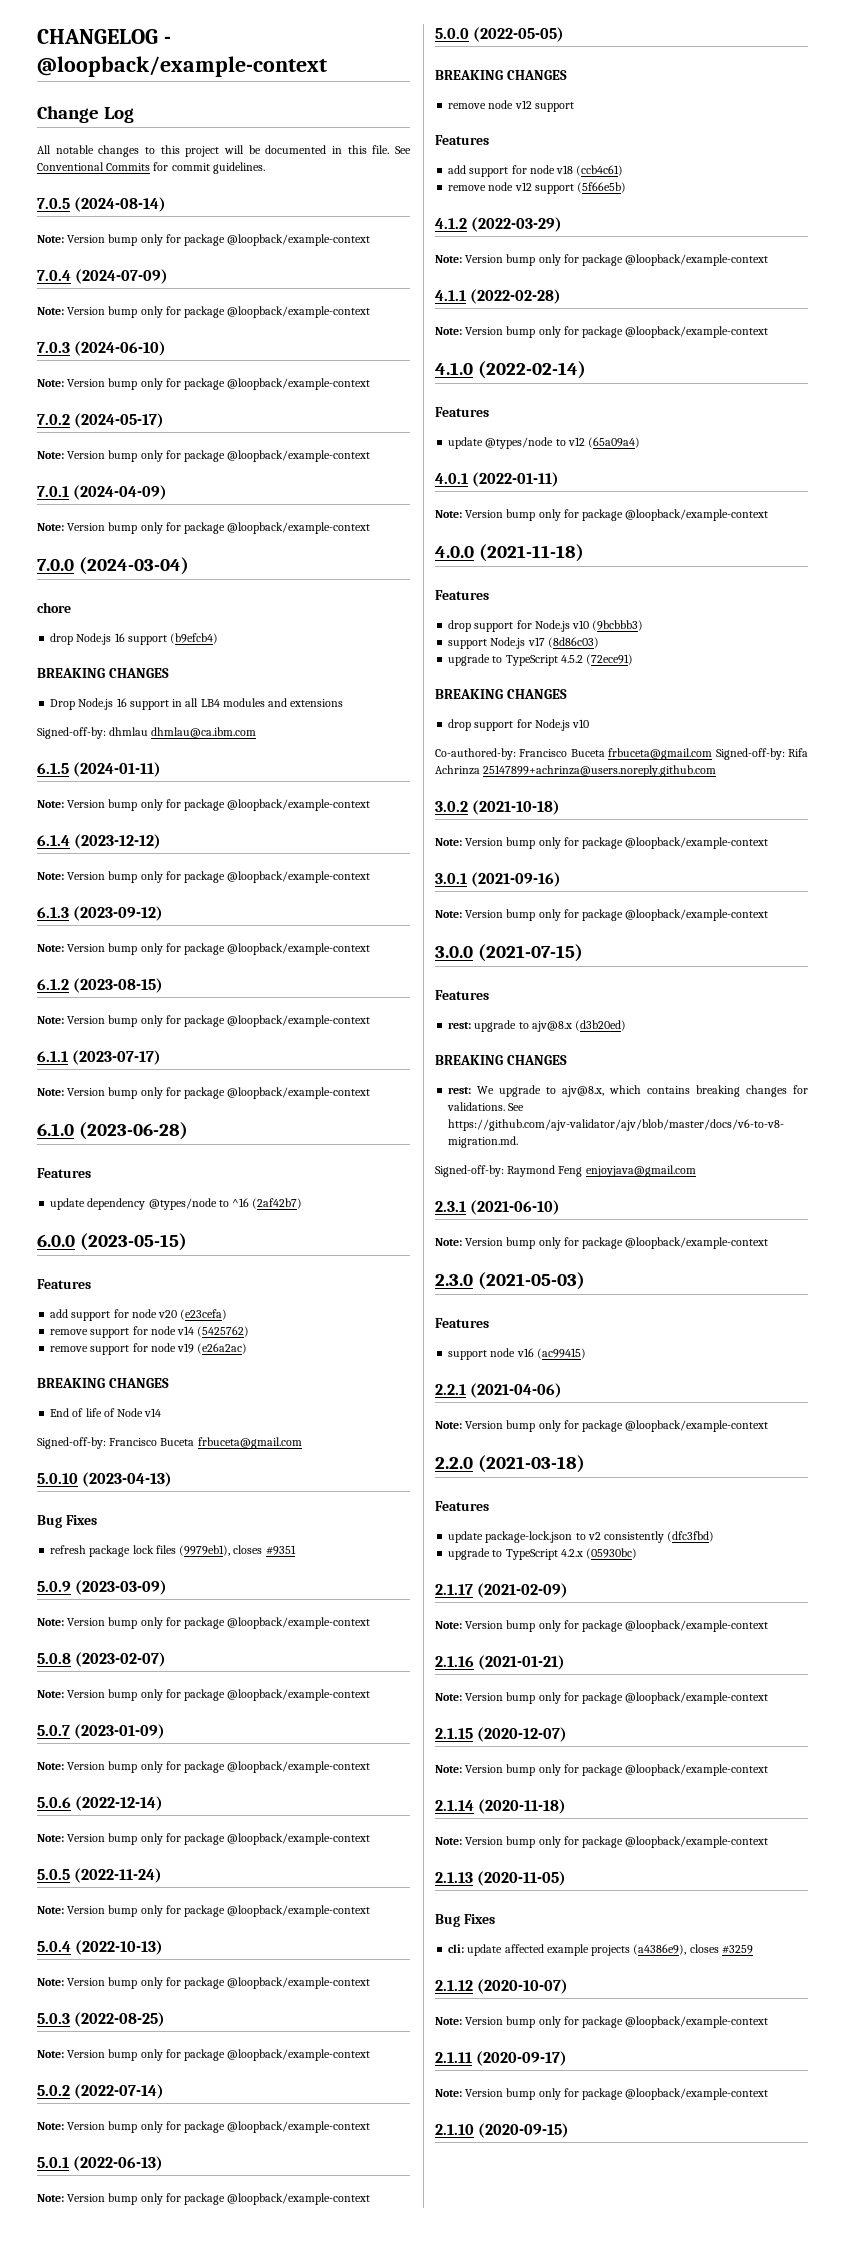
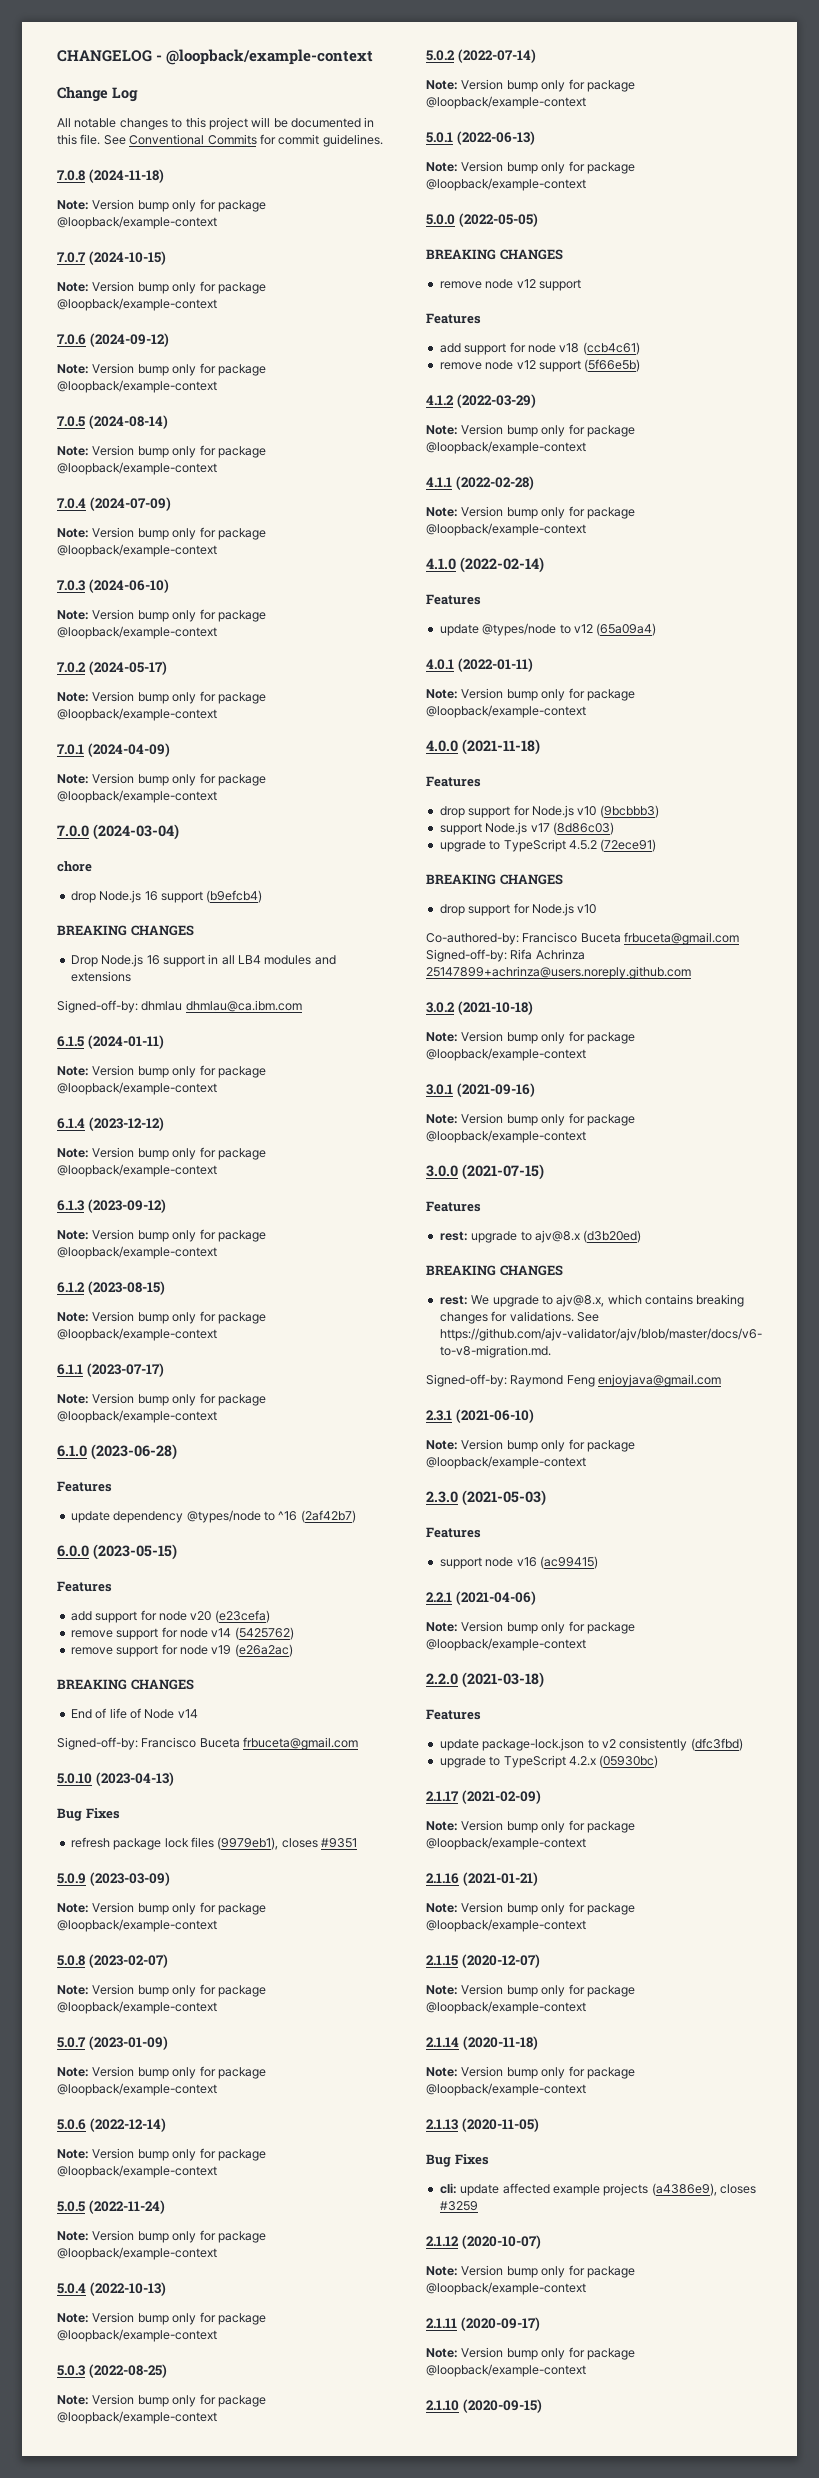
(265, 168) none -> [57,169,164,183] [57,199,266,212] [57,216,217,229] [57,251,166,265] [57,281,266,294] [57,298,217,311] [57,333,169,347] [57,363,266,376] [57,380,217,393] // 7.0.8 (2024-11-18) // Note: Version bump only for package @loopback/example-context // 7.0.7 (2024-10-15) // Note: Version bump only for package @loopback/example-context // 7.0.6 (2024-09-12) // Note: Version bump only for package @loopback/example-context

